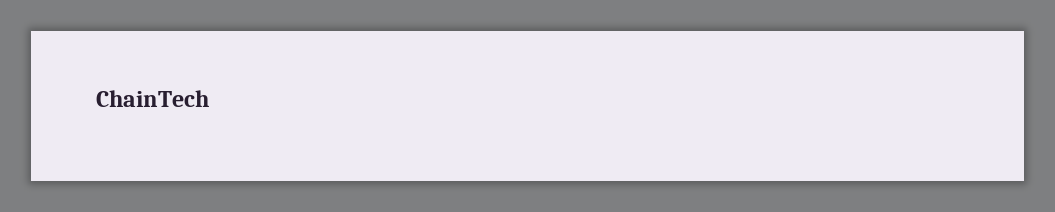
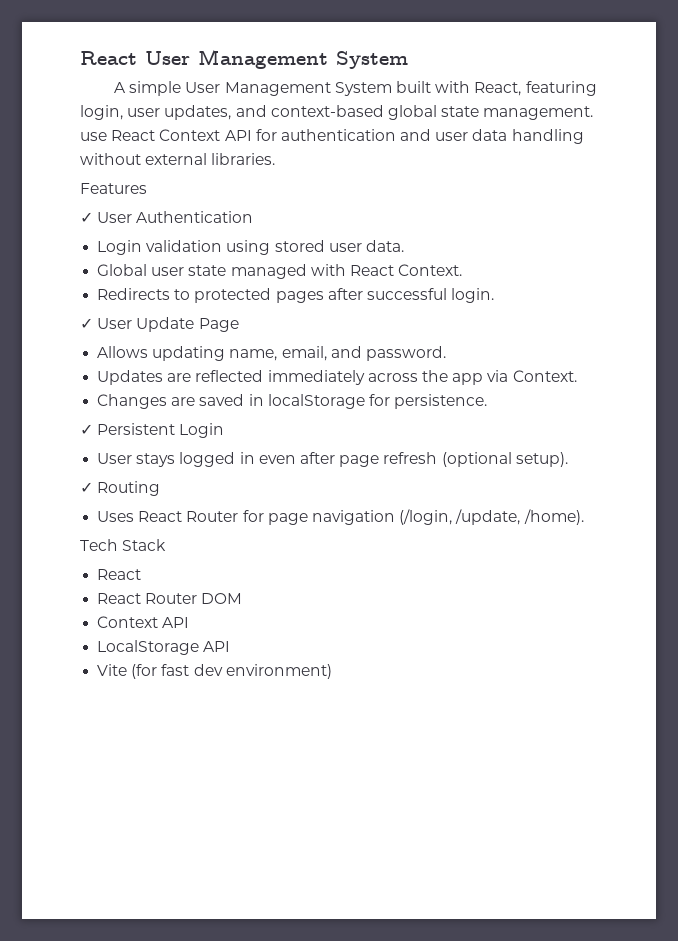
[96,90,209,107] ChainTech -> [80,49,408,69] [114,81,597,96] [80,105,594,120] [80,129,584,144] [80,153,276,165] [80,183,147,194] [80,211,254,223] [97,240,404,255] [97,264,463,279] [97,288,495,303] [80,317,239,332] [97,346,446,361] [97,370,577,385] [97,394,488,409] [80,423,225,438] [97,452,568,467] [80,481,161,496] [97,509,584,525] [80,539,167,551] [97,569,142,580] [97,593,243,604] [97,616,190,628] [97,640,231,655] [97,664,332,679] React User Management System // A simple User Management System built with React, featuring login, user updates, and context-based global state management. use React Context API for authentication and user data handling without external libraries. // Features // ✓ User Authentication // Login validation using stored user data. // Global user state managed with React Context. // Redirects to protected pages after successful login. // ✓ User Update Page // Allows updating name, email, and password. // Updates are reflected immediately across the app via Context. // Changes are saved in localStorage for persistence. // ✓ Persistent Login // User stays logged in even after page refresh (optional setup). // ✓ Routing // Uses React Router for page navigation (/login, /update, /home). // Tech Stack // React // React Router DOM // Context API // LocalStorage API // Vite (for fast dev environment)

